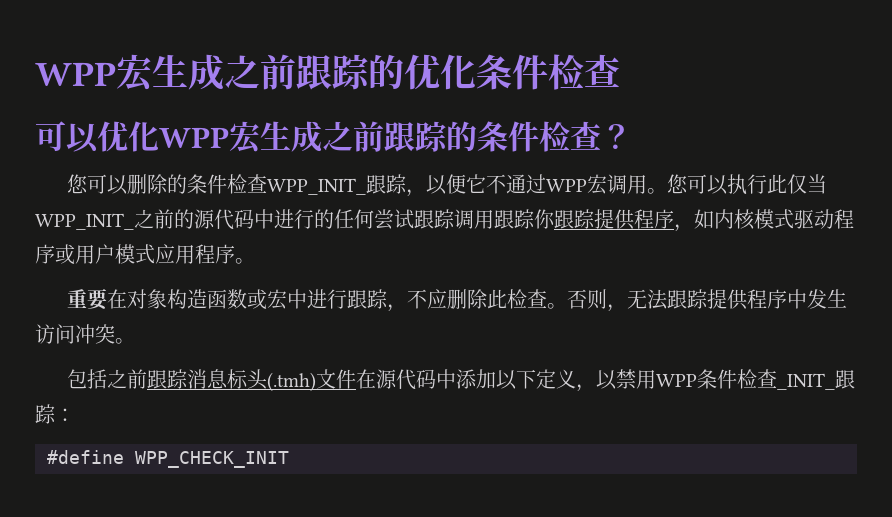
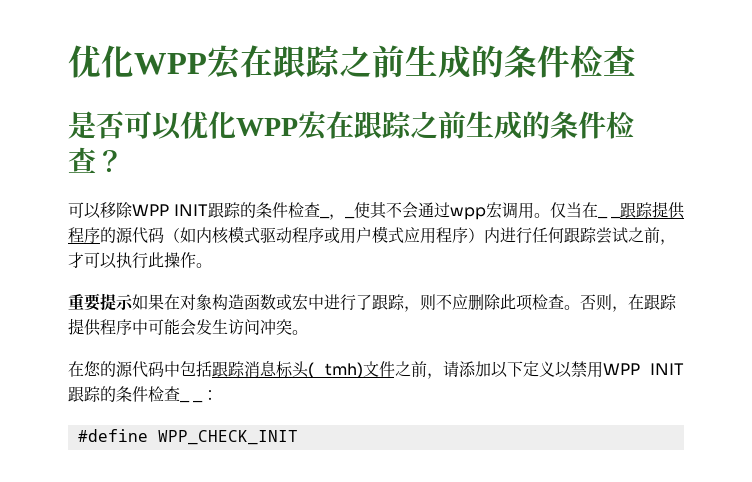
[35,54,476,93] WPP宏生成之前跟踪的优化 -> [68,45,504,80] 优化WPP宏在跟踪之前生成的
(620, 71) none -> [68,111,124,139] 是否
[260,121,632,152] [66,174,827,197] [35,209,694,232] 生成之前跟踪的条件检查？ // 您可以删除的条件检查WPP_INIT_跟踪，以便它不通过WPP宏调用。您可以执行此仅当WPP_INIT_之前的源代码中进行的任何尝试跟踪调用跟踪你跟踪提供程序， -> [326,111,634,139] [68,147,124,173] [68,201,685,220] [68,227,180,244] 在跟踪之前生成的条件检查？ // 可以移除WPP INIT跟踪的条件检查_，_使其不会通过wpp宏调用。仅当在_ _跟踪提供程序的源代码（
(235, 254) none -> [468,227,676,245] [68,252,196,269] ）内进行任何跟踪尝试之前，才可以执行此操作
(108, 299) none -> [100,293,164,311] 提示如果
[346,289,407,312] 跟踪， -> [356,294,436,312] 了跟踪，则
(507, 299) none -> [516,294,533,311] 项
[626,289,668,310] 无法 -> [628,294,644,310] 在
(807, 299) none -> [148,319,196,336] 可能会
[66,369,456,392] 包括之前跟踪消息标头(.tmh)文件在源代码中 -> [68,361,459,379] 在您的源代码中包括跟踪消息标头( tmh)文件之前，请
[575,384,596,392] ， -> (555, 369) none
[696,369,855,390] [35,404,56,424] 条件检查_INIT_跟踪 -> [650,363,684,375] [68,386,204,403] INIT跟踪的条件检查_ _

